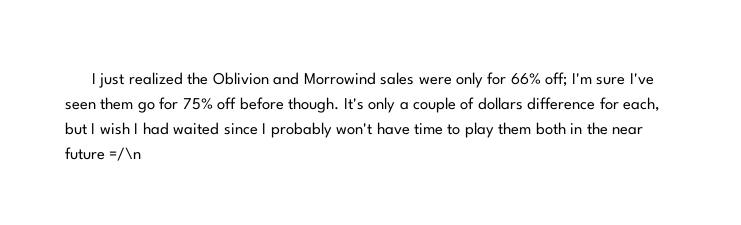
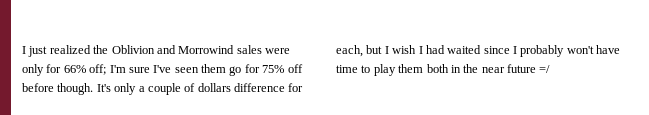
[109,147,142,161] =/\n -> [539,65,551,73] =/

